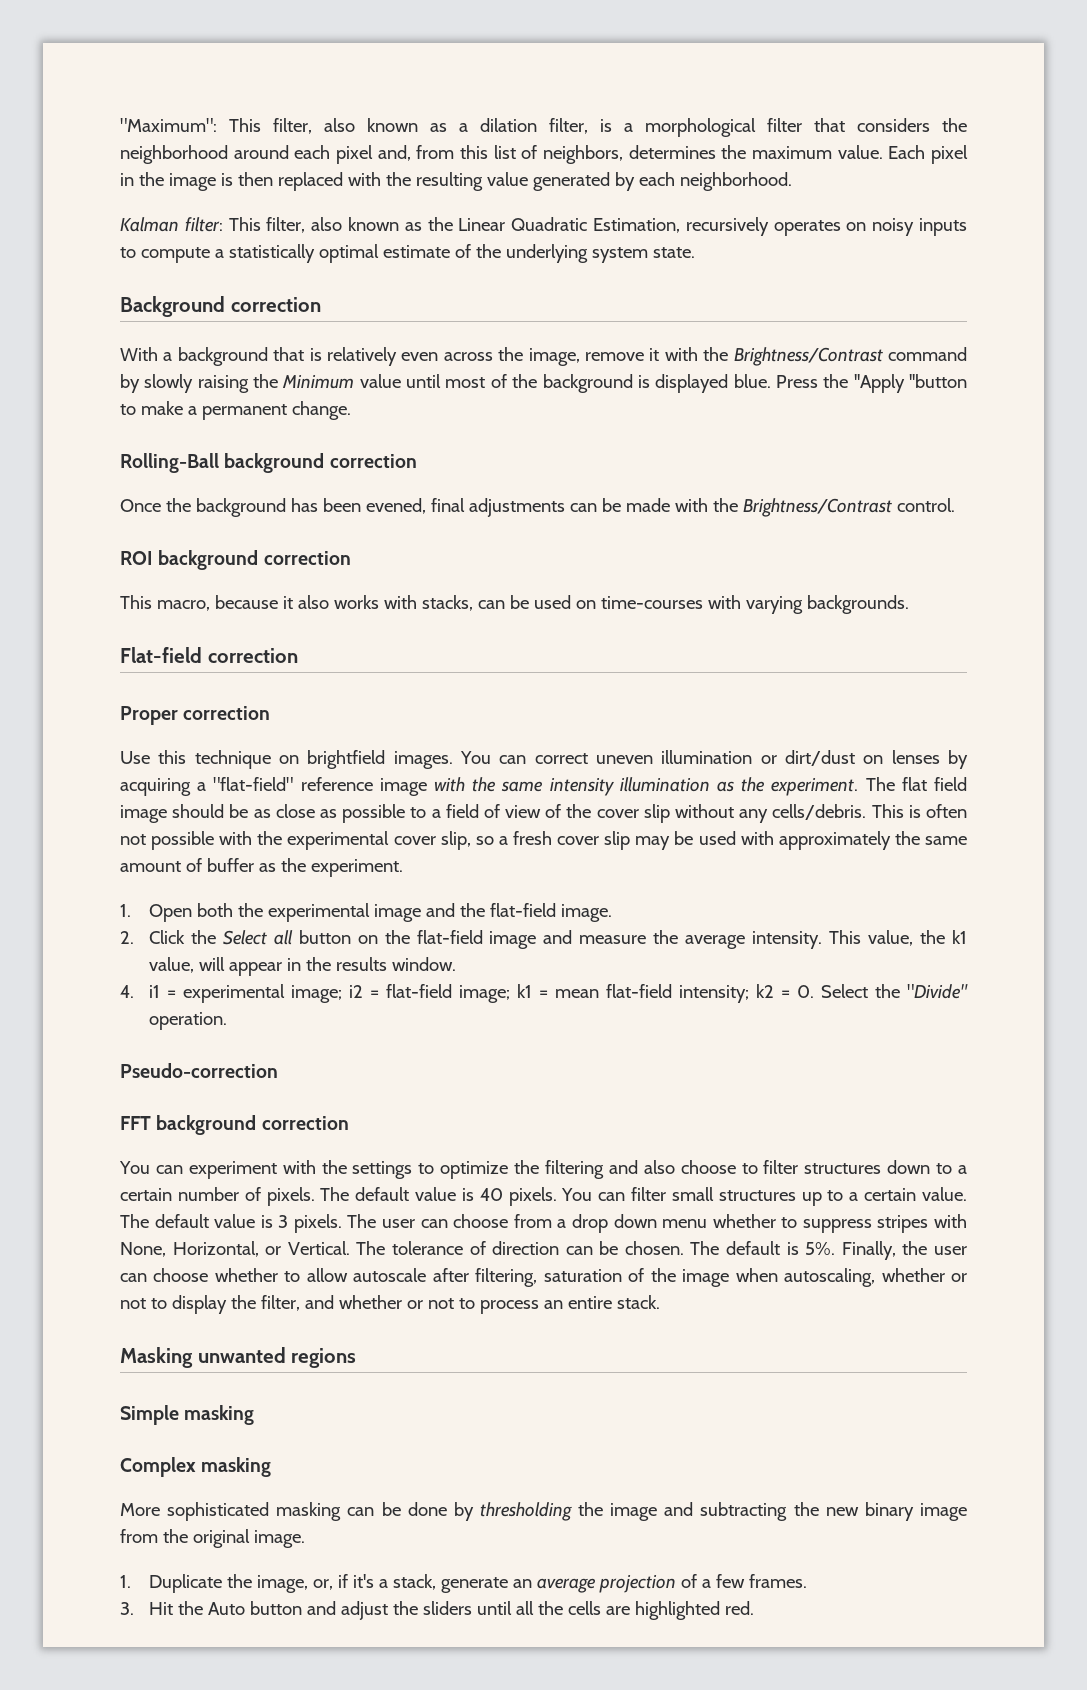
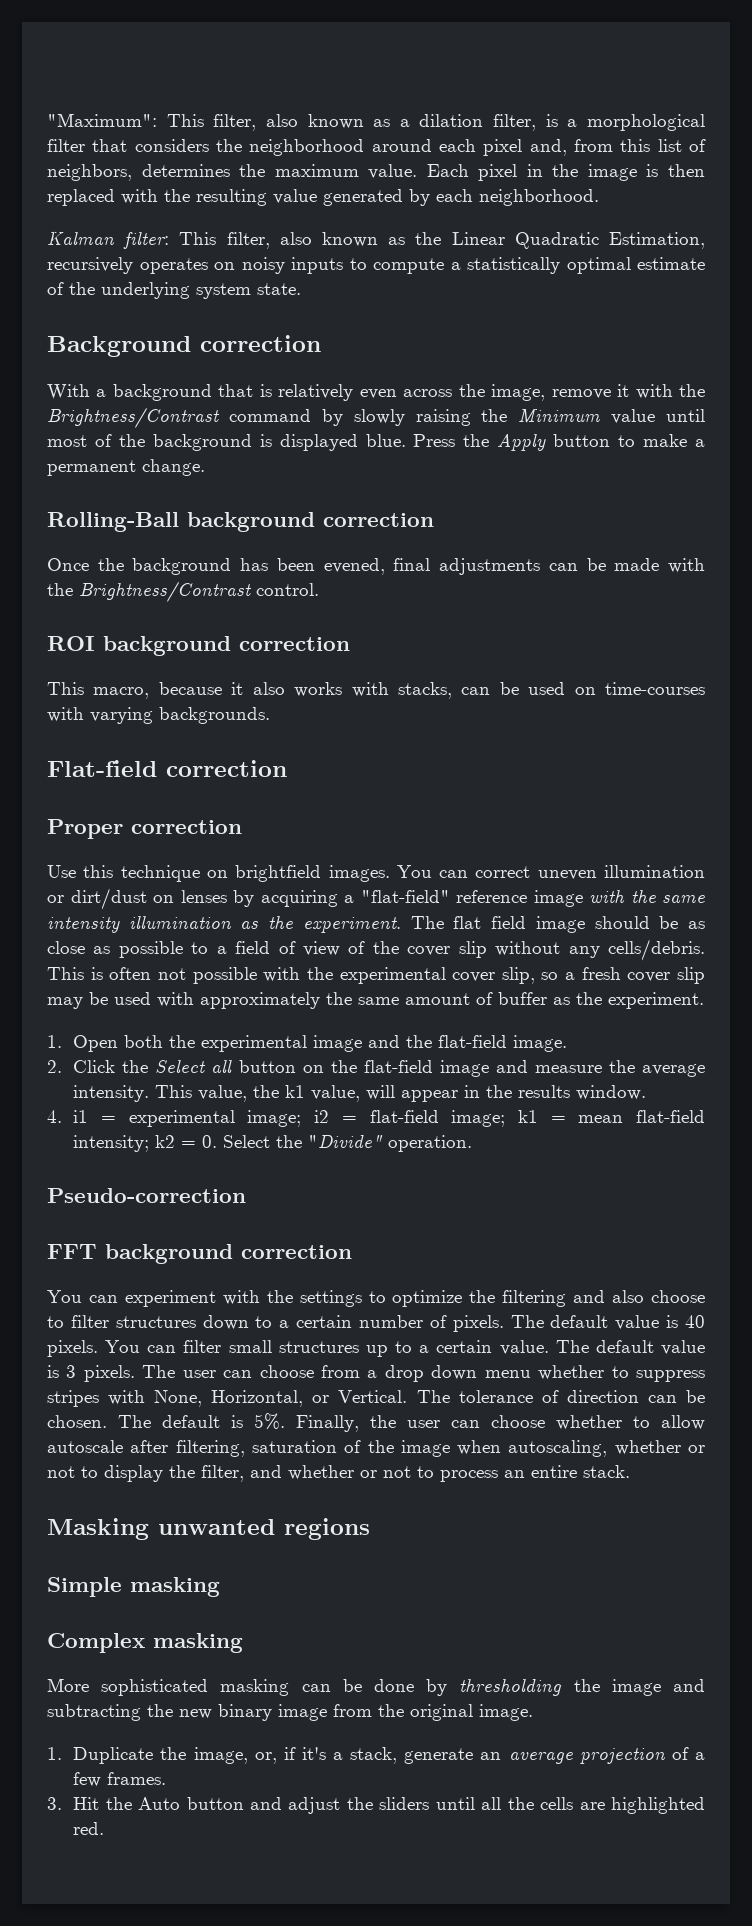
[853,374,968,393] ''Apply ''button -> [497,433,611,451] Apply button

